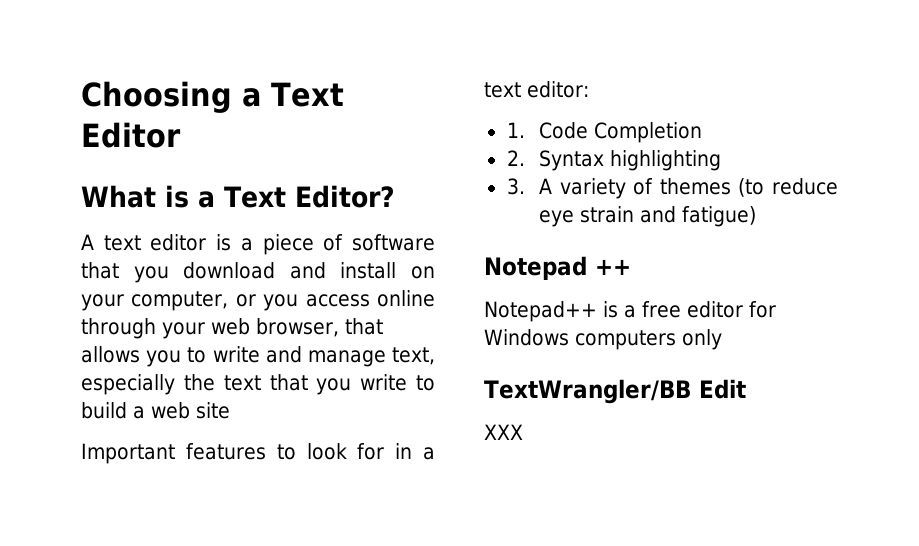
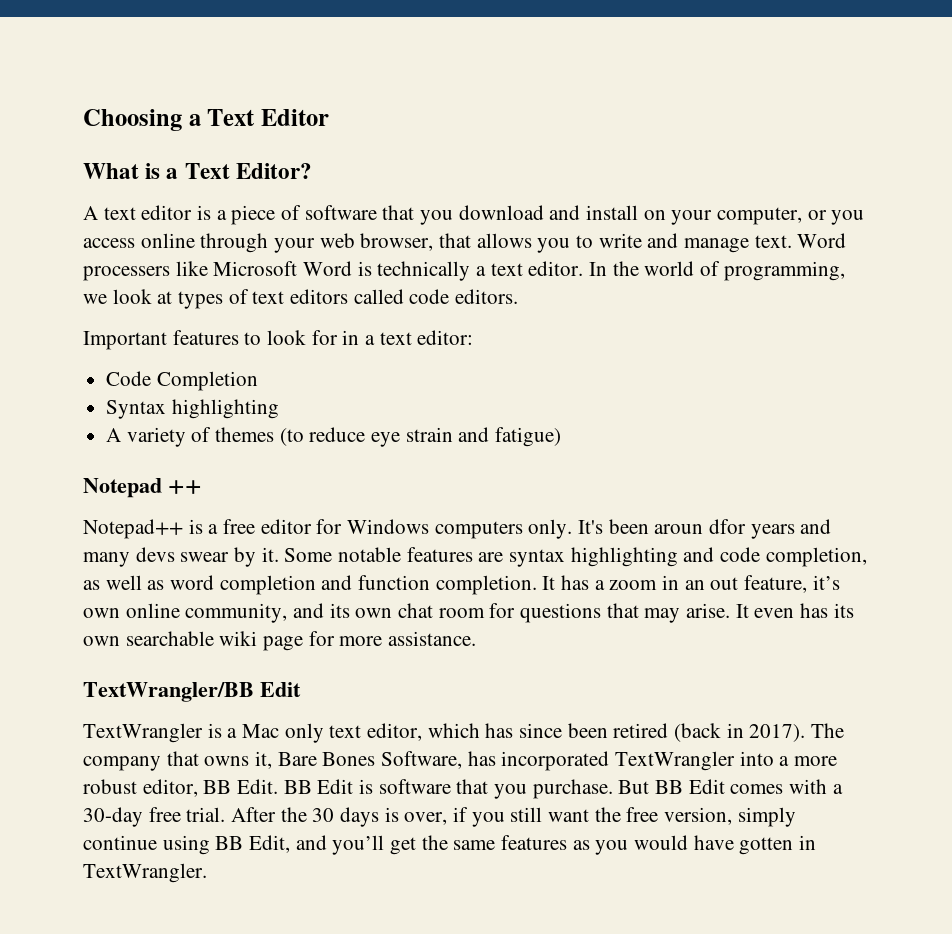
[392,347,435,365] [81,374,435,395] [81,402,230,419] text, especially the text that you write to build a web site -> [754,233,847,248] [83,261,845,281] [83,289,519,309] text. Word processers like Microsoft Word is technically a text editor. In the world of programming, we look at types of text editors called code editors.
[506,122,525,138] 1. -> (474, 337) none
[506,150,525,166] 2. -> (258, 381) none
[506,178,525,195] 3. -> (279, 409) none
[682,329,722,350] [484,379,746,404] [484,424,523,440] only // TextWrangler/BB Edit // XXX -> [528,519,832,539] [83,547,867,567] [83,575,840,595] [83,603,854,623] [83,631,477,651] [83,682,301,702] [83,723,845,743] [83,751,838,771] [83,779,843,799] [83,807,796,827] [83,835,817,855] [83,863,207,883] only. It's been aroun dfor years and many devs swear by it. Some notable features are syntax highlighting and code completion, as well as word completion and function completion. It has a zoom in an out feature, it’s own online community, and its own chat room for questions that may arise. It even has its own searchable wiki page for more assistance. // TextWrangler/BB Edit // TextWrangler is a Mac only text editor, which has since been retired (back in 2017). The company that owns it, Bare Bones Software, has incorporated TextWrangler into a more robust editor, BB Edit. BB Edit is software that you purchase. But BB Edit comes with a 30-day free trial. After the 30 days is over, if you still want the free version, simply continue using BB Edit, and you’ll get the same features as you would have gotten in TextWrangler.

